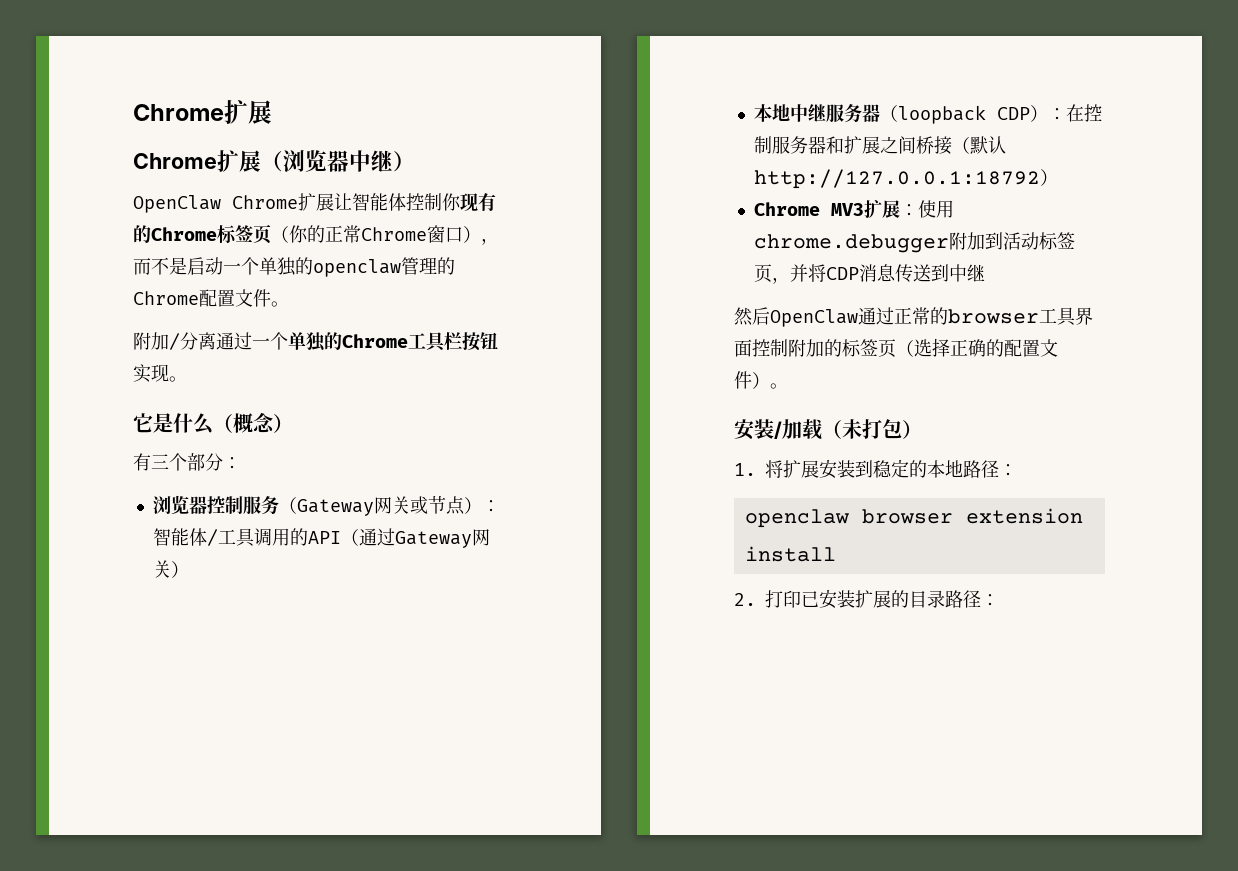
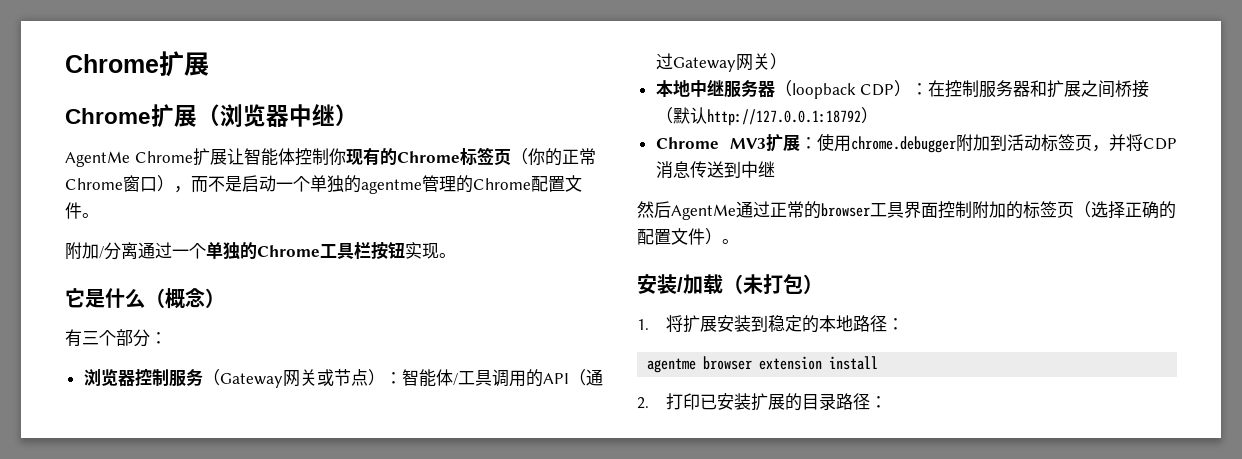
[133,195,221,213] OpenClaw -> [65,151,130,167] AgentMe
[313,259,401,277] openclaw -> [361,179,422,194] agentme
[770,309,858,327] OpenClaw -> [671,204,736,220] AgentMe
[744,509,849,528] openclaw -> [647,358,697,373] agentme

